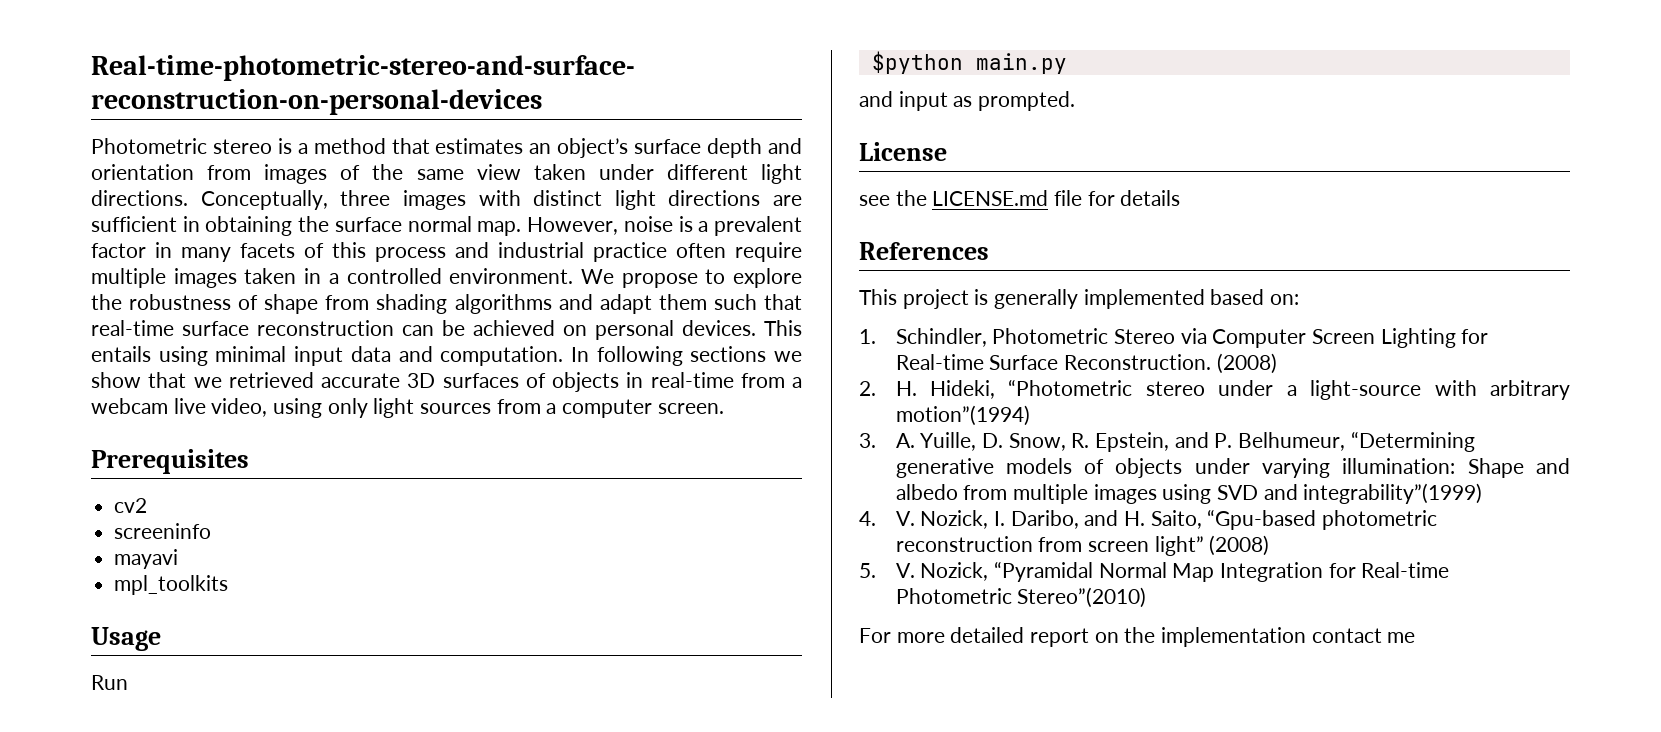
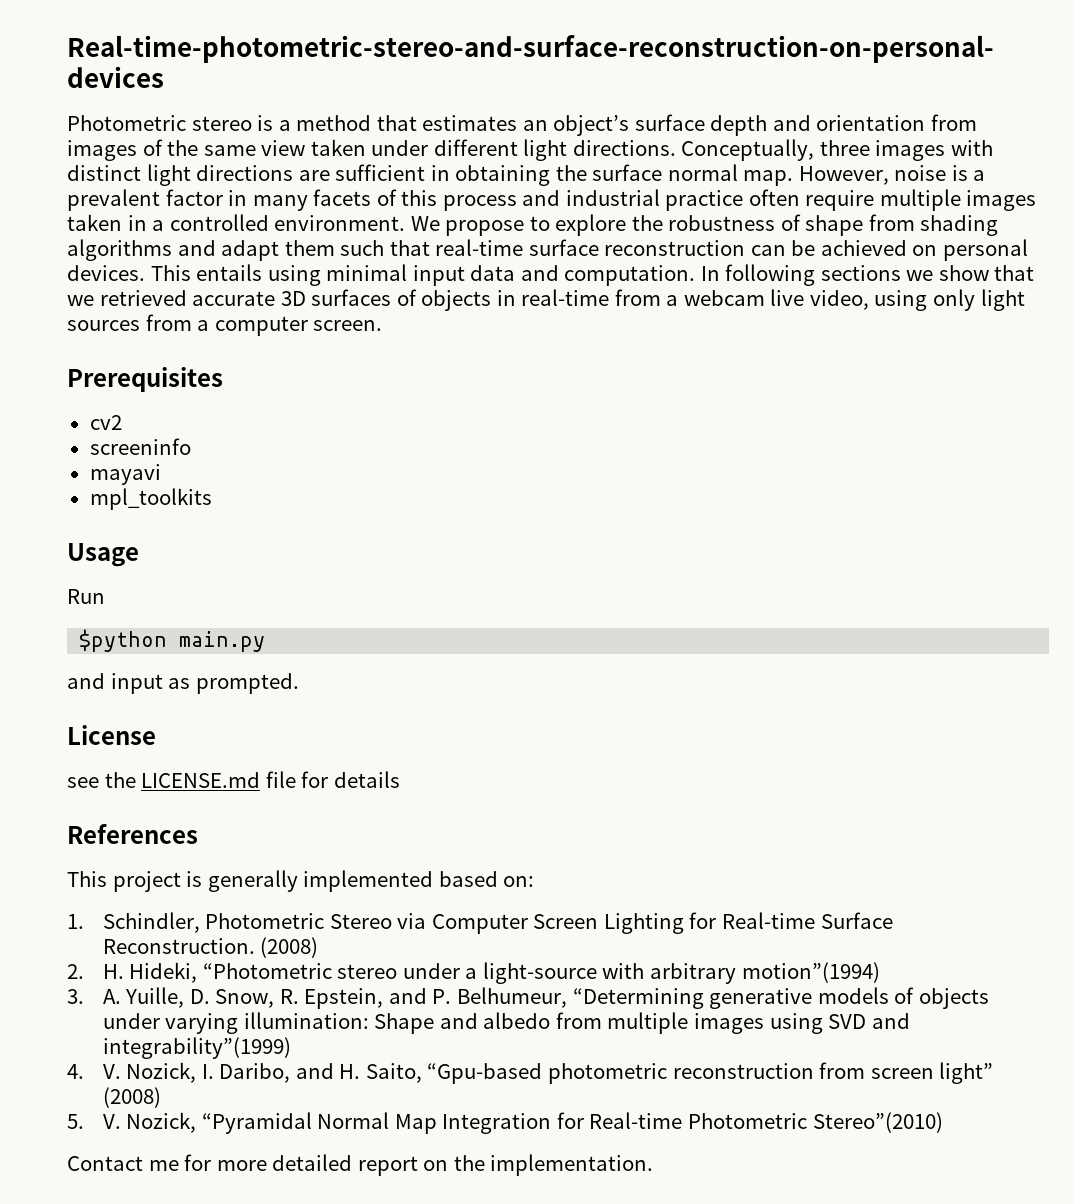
[859,628,891,643] For -> [67,1154,212,1171] Contact me for
[1161,627,1416,647] implementation contact me -> [490,1154,654,1176] implementation.

